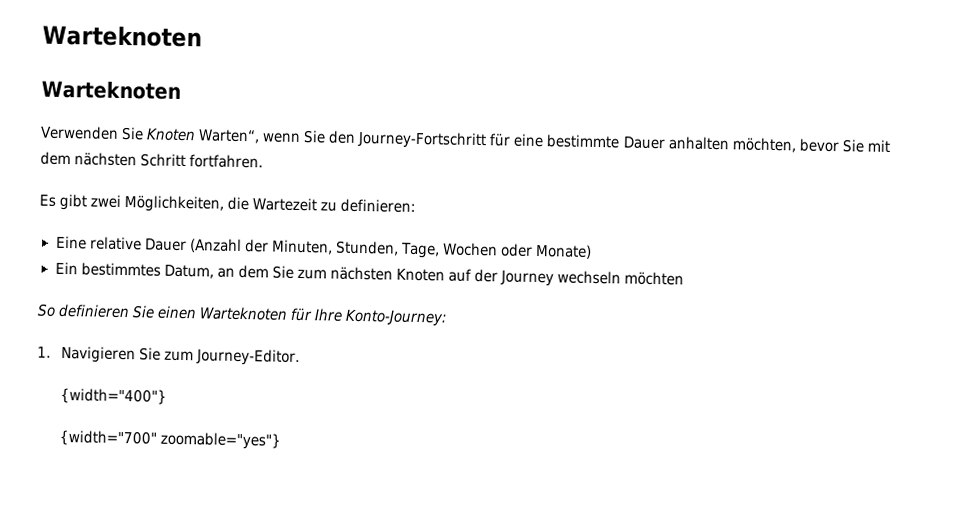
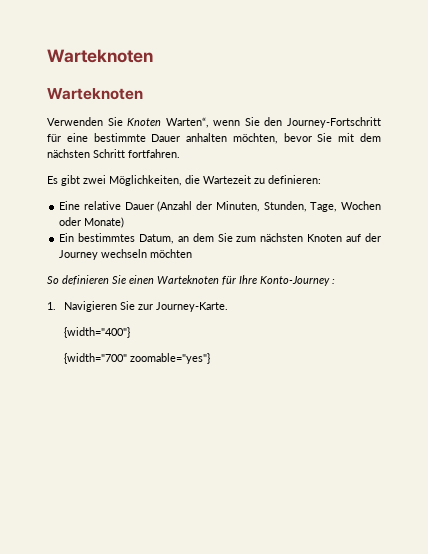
[345,309,449,327] Konto-Journey: -> [260,276,335,286] Konto-Journey :
[164,348,301,367] zum Journey-Editor. -> [138,302,229,312] zur Journey-Karte.

